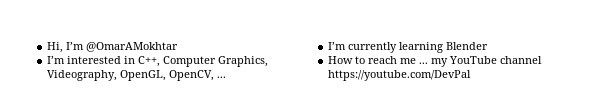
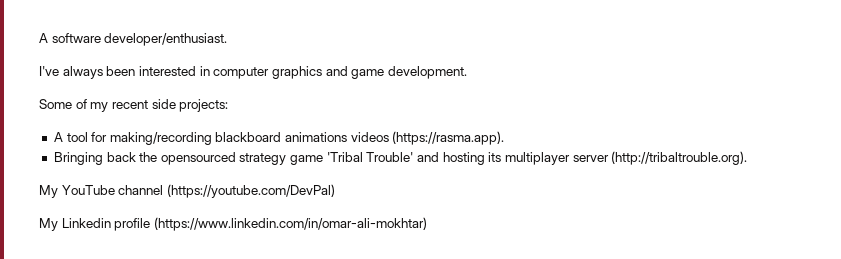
[47,42,179,53] [47,56,269,67] [47,70,227,81] [328,42,489,53] [328,56,543,67] [328,70,472,81] Hi, I’m @OmarAMokhtar // I’m interested in C++, Computer Graphics, Videography, OpenGL, OpenCV, ... // I’m currently learning Blender // How to reach me ... my YouTube channel https://youtube.com/DevPal -> [39,33,228,46] [39,66,467,79] [39,99,229,112] [53,131,505,145] [53,151,748,165] [39,184,335,198] [39,217,427,231] A software developer/enthusiast. // I've always been interested in computer graphics and game development. // Some of my recent side projects: // A tool for making/recording blackboard animations videos (https://rasma.app). // Bringing back the opensourced strategy game 'Tribal Trouble' and hosting its multiplayer server (http://tribaltrouble.org). // My YouTube channel (https://youtube.com/DevPal) // My Linkedin profile (https://www.linkedin.com/in/omar-ali-mokhtar)

